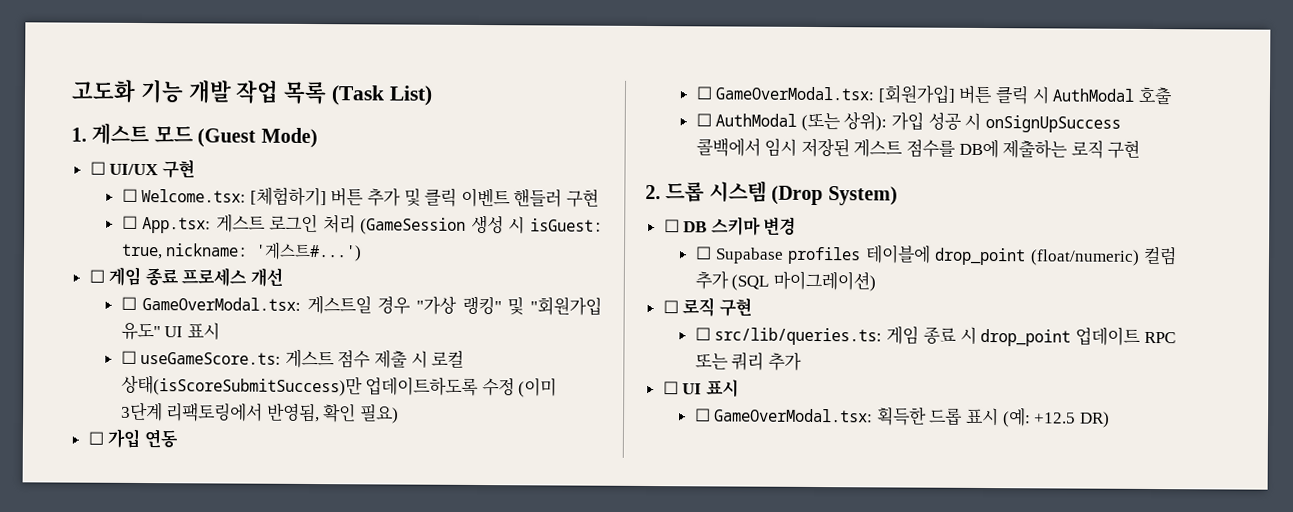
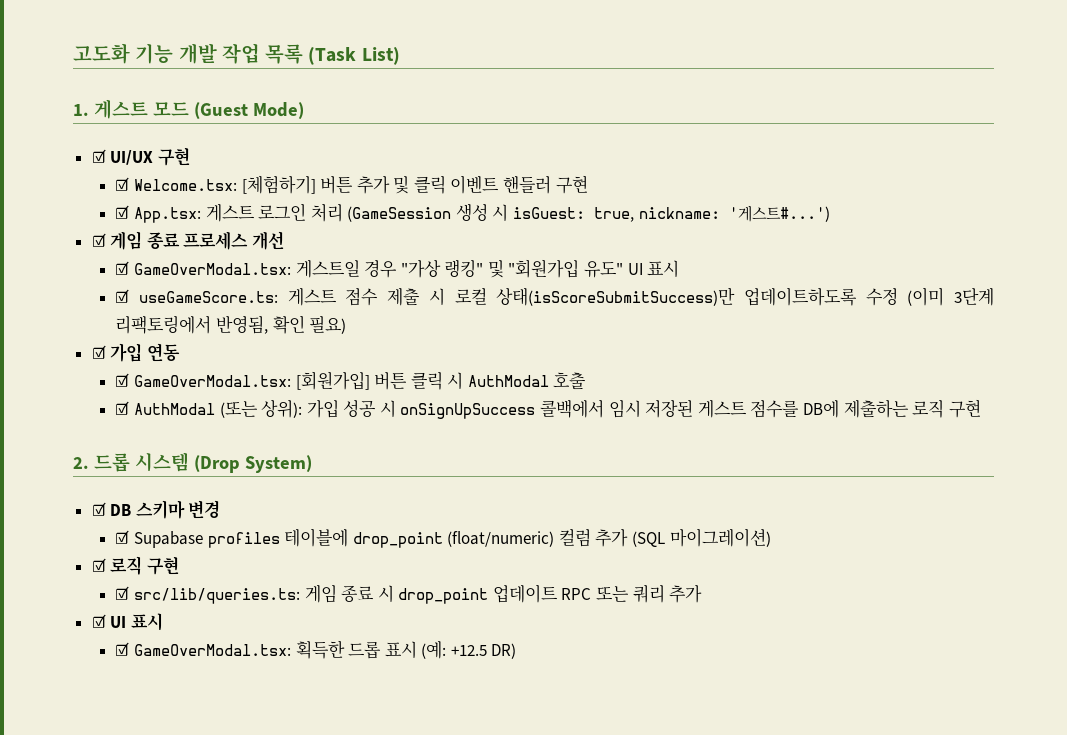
[89,161,106,175] ☐ -> [91,149,106,163] ☑
[121,188,138,202] ☐ -> [115,177,130,191] ☑
[121,215,138,229] ☐ -> [115,205,130,219] ☑
[88,269,105,283] ☐ -> [91,233,106,247] ☑
[120,296,137,310] ☐ -> [115,261,130,275] ☑
[120,350,137,364] ☐ -> [115,289,130,303] ☑
[87,431,104,445] ☐ -> [91,345,106,359] ☑
[695,86,713,100] ☐ -> [115,373,130,387] ☑
[695,113,712,127] ☐ -> [115,401,130,415] ☑
[663,219,680,233] ☐ -> [91,502,106,516] ☑
[694,246,712,260] ☐ -> [115,530,130,544] ☑
[662,297,752,317] [694,327,711,341] ☐ 로직 구현 // ☐ -> [91,556,179,575] [115,586,130,600] ☑ 로직 구현 // ☑
[662,379,739,397] [694,408,711,422] ☐ UI 표시 // ☐ -> [91,613,163,630] [115,642,130,656] ☑ UI 표시 // ☑

